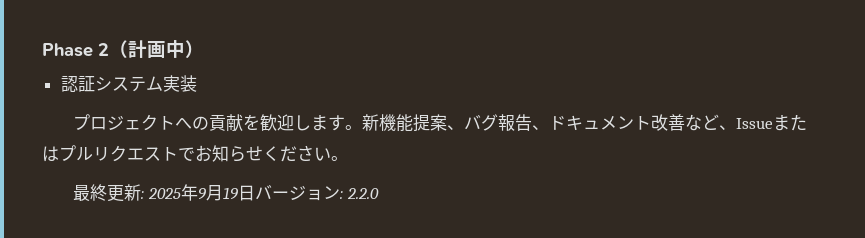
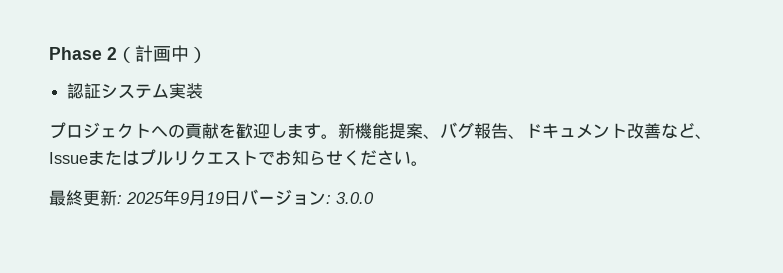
[346,188,379,199] 2.2.0 -> [336,192,374,204] 3.0.0

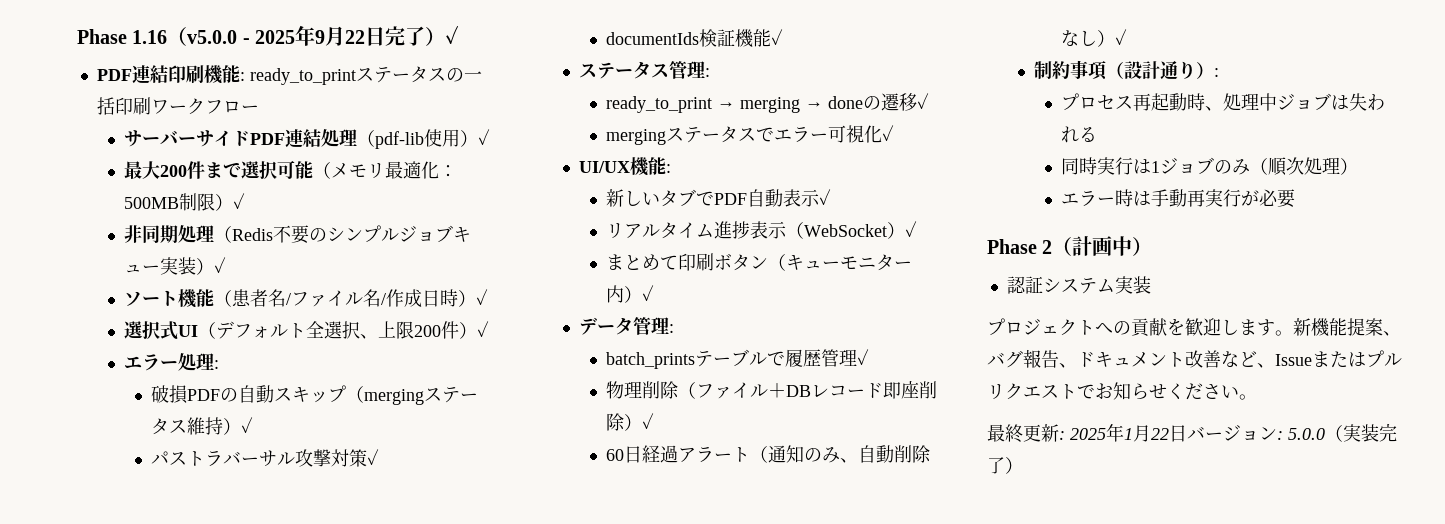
[49,47,102,60] Phase -> [77,25,460,46] [96,65,482,85] [96,97,259,115] [124,129,491,149] [124,160,458,179] [124,193,246,211] [124,225,472,244] [124,257,227,275] [124,289,489,308] [124,321,490,340] [124,353,220,371] [151,385,479,405] [151,417,254,435] [151,449,380,467] [606,29,784,48] [579,61,711,79] [606,93,930,113] [606,125,895,145] [579,157,672,176] [606,189,832,207] [606,221,918,239] [606,253,913,271] [606,285,655,303] [579,317,675,335] [606,349,870,369] [606,381,938,399] [606,413,655,431] [606,445,932,463] [1061,29,1128,47] [1034,60,1220,80] [1061,93,1386,111] [1061,126,1098,143] [1061,157,1359,176] [1061,189,1296,208] [987,239,1037,254] Phase 1.16（v5.0.0 - 2025年9月22日完了）✓ // PDF連結印刷機能: ready_to_printステータスの一括印刷ワークフロー // サーバーサイドPDF連結処理（pdf-lib使用）✓ // 最大200件まで選択可能（メモリ最適化：500MB制限）✓ // 非同期処理（Redis不要のシンプルジョブキュー実装）✓ // ソート機能（患者名/ファイル名/作成日時）✓ // 選択式UI（デフォルト全選択、上限200件）✓ // エラー処理: // 破損PDFの自動スキップ（mergingステータス維持）✓ // パストラバーサル攻撃対策✓ // documentIds検証機能✓ // ステータス管理: // ready_to_print → merging → doneの遷移✓ // mergingステータスでエラー可視化✓ // UI/UX機能: // 新しいタブでPDF自動表示✓ // リアルタイム進捗表示（WebSocket）✓ // まとめて印刷ボタン（キューモニター内）✓ // データ管理: // batch_printsテーブルで履歴管理✓ // 物理削除（ファイル＋DBレコード即座削除）✓ // 60日経過アラート（通知のみ、自動削除なし）✓ // 制約事項（設計通り）: // プロセス再起動時、処理中ジョブは失われる // 同時実行は1ジョブのみ（順次処理） // エラー時は手動再実行が必要 // Phase
[180,190,224,206] 9月19 -> [1124,425,1169,442] 1月22
[336,192,374,204] 3.0.0 -> [1288,423,1397,442] [987,457,1023,474] 5.0.0（実装完了）

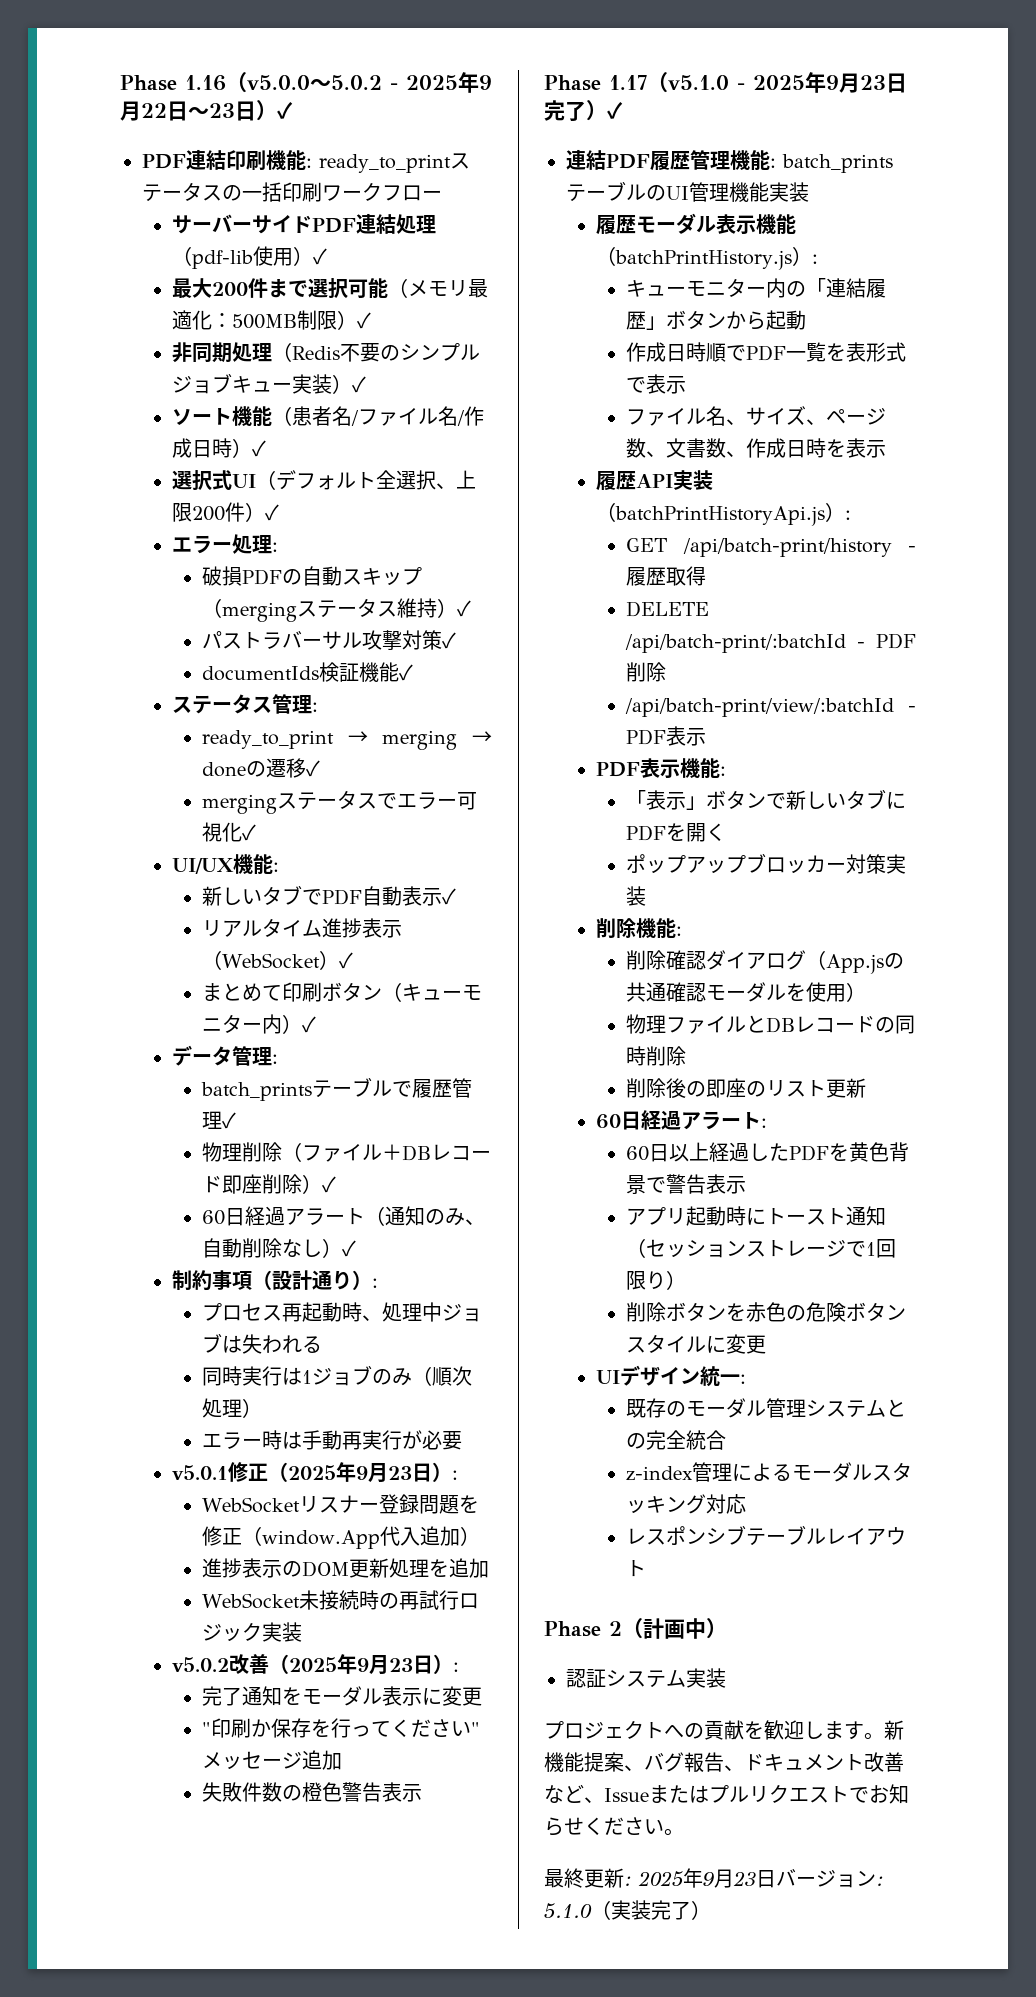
(238, 37) none -> [310,75,382,90] ～5.0.2
[385,26,426,46] 完了 -> [188,101,256,121] ～23日
(1296, 198) none -> [172,1462,459,1483] [202,1494,480,1514] [202,1526,481,1549] [202,1558,490,1578] [202,1590,480,1610] [202,1622,303,1642] [172,1654,460,1675] [202,1686,483,1706] [202,1718,481,1738] [202,1750,343,1770] [202,1782,423,1802] [544,72,907,93] [544,100,623,121] [566,149,893,173] [566,181,809,202] [596,213,797,235] [596,246,819,270] [626,278,887,298] [626,310,807,330] [626,342,907,362] [626,374,687,394] [626,406,887,426] [626,438,887,458] [596,470,714,491] [596,502,852,526] [626,538,916,557] [626,566,707,586] [626,601,710,617] [625,633,916,653] [626,662,667,682] [625,698,916,717] [626,726,707,746] [596,758,727,778] [626,789,907,810] [626,823,727,842] [626,853,907,874] [626,886,647,906] [596,918,683,938] [626,950,905,974] [626,982,867,1002] [626,1014,916,1034] [626,1046,687,1066] [626,1078,867,1098] [596,1110,768,1130] [626,1142,910,1162] [626,1174,747,1194] [626,1206,887,1226] [626,1238,897,1258] [626,1270,687,1290] [626,1302,907,1322] [626,1334,767,1354] [596,1365,747,1387] [626,1398,907,1418] [626,1430,727,1450] [626,1462,913,1482] [626,1494,747,1514] [626,1525,907,1546] [626,1560,647,1577] // v5.0.1修正（2025年9月23日）: // WebSocketリスナー登録問題を修正（window.App代入追加） // 進捗表示のDOM更新処理を追加 // WebSocket未接続時の再試行ロジック実装 // v5.0.2改善（2025年9月23日）: // 完了通知をモーダル表示に変更 // "印刷か保存を行ってください"メッセージ追加 // 失敗件数の橙色警告表示 // Phase 1.17（v5.1.0 - 2025年9月23日完了）✓ // 連結PDF履歴管理機能: batch_printsテーブルのUI管理機能実装 // 履歴モーダル表示機能（batchPrintHistory.js）: // キューモニター内の「連結履歴」ボタンから起動 // 作成日時順でPDF一覧を表形式で表示 // ファイル名、サイズ、ページ数、文書数、作成日時を表示 // 履歴API実装（batchPrintHistoryApi.js）: // GET /api/batch-print/history -履歴取得 // DELETE /api/batch-print/:batchId - PDF削除 // /api/batch-print/view/:batchId - PDF表示 // PDF表示機能: // 「表示」ボタンで新しいタブにPDFを開く // ポップアップブロッカー対策実装 // 削除機能: // 削除確認ダイアログ（App.jsの共通確認モーダルを使用） // 物理ファイルとDBレコードの同時削除 // 削除後の即座のリスト更新 // 60日経過アラート: // 60日以上経過したPDFを黄色背景で警告表示 // アプリ起動時にトースト通知（セッションストレージで1回限り） // 削除ボタンを赤色の危険ボタンスタイルに変更 // UIデザイン統一: // 既存のモーダル管理システムとの完全統合 // z-index管理によるモーダルスタッキング対応 // レスポンシブテーブルレイアウト
[1124,425,1169,442] 1月22 -> [703,1869,756,1888] 9月23
[1288,428,1325,440] 5.0.0 -> [544,1903,592,1919] 5.1.0

